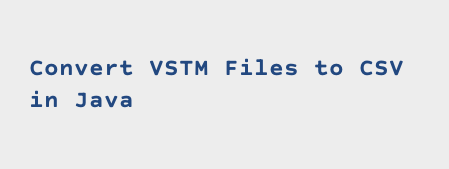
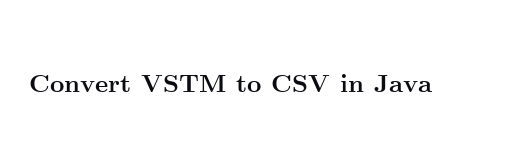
[224,58,299,76] Files -> (226, 83) none

